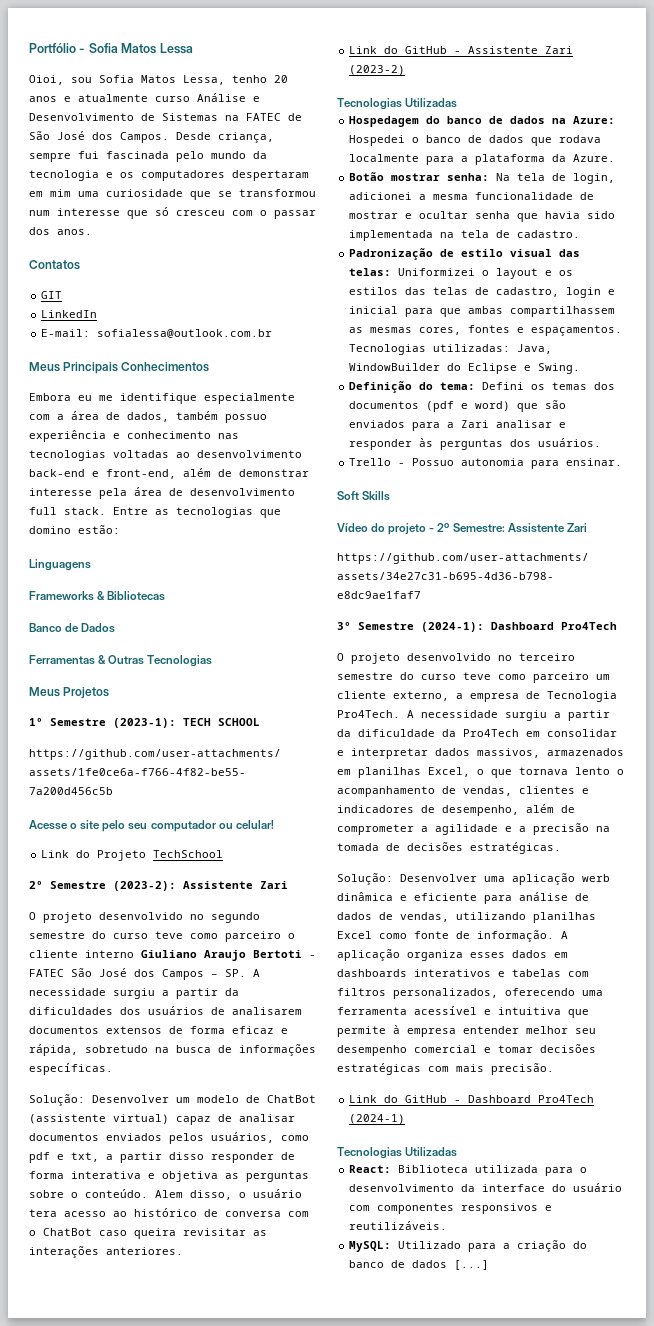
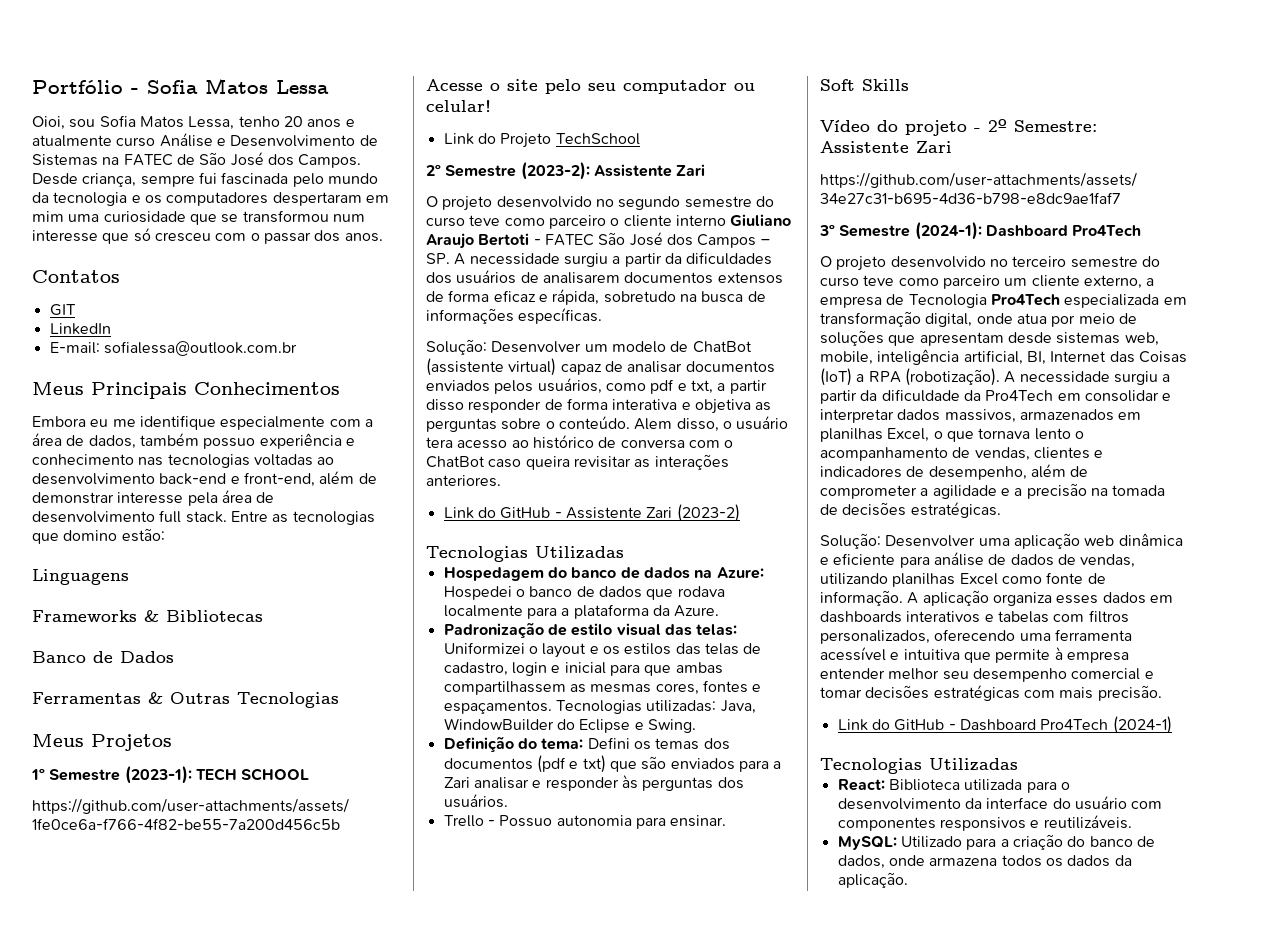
[349,172,616,184] [349,192,595,200] [349,211,616,222] [349,230,581,241] // Botão mostrar senha: Na tela de login, adicionei a mesma funcionalidade de mostrar e ocultar senha que havia sido implementada na tela de cadastro. -> (720, 611) none
[475,401,511,411] word) -> [582,755,606,773] txt)
[337,710,400,718] Pro4Tech. -> [990,294,1187,308] [820,311,1137,327] [820,330,1159,346] [820,349,1187,365] [820,368,1000,386] Pro4Tech especializada em transformação digital, onde atua por meio de soluções que apresentam desde sistemas web, mobile, inteligência artificial, BI, Internet das Coisas (IoT) a RPA (robotização).
[582,874,610,882] werb -> [1084,535,1115,546] web
[412,1260,490,1270] dados [...] -> [837,855,1132,869] [837,872,908,888] dados, onde armazena todos os dados da aplicação.

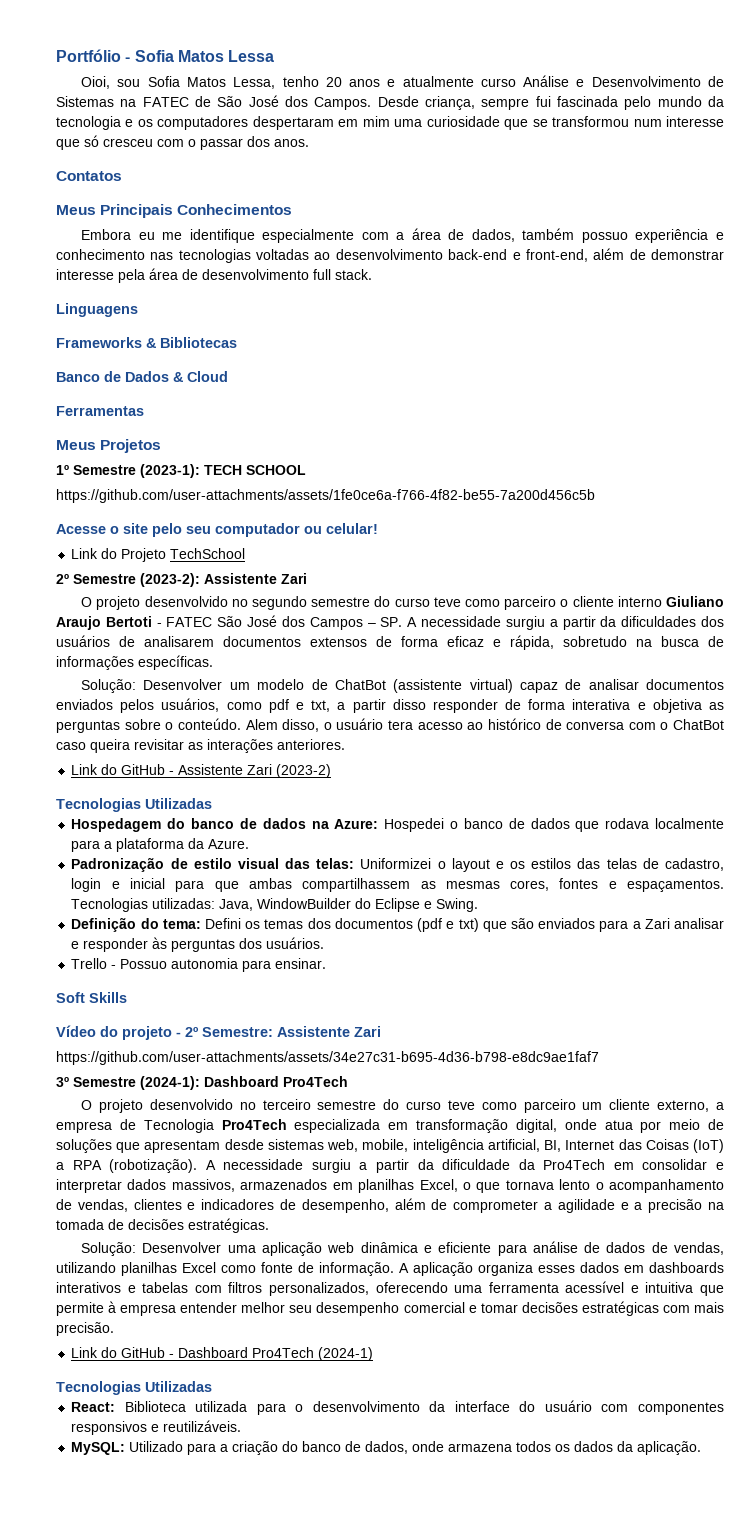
[49,304,76,316] [49,323,111,335] [49,341,297,356] // GIT // LinkedIn // E-mail: sofialessa@outlook.com.br -> (122, 176) none
[230,511,375,525] [32,528,165,544] Entre as tecnologias que domino estão: -> (372, 274) none
(174, 657) none -> [173,371,228,382] & Cloud
[148,692,339,708] & Outras Tecnologias -> (144, 411) none

